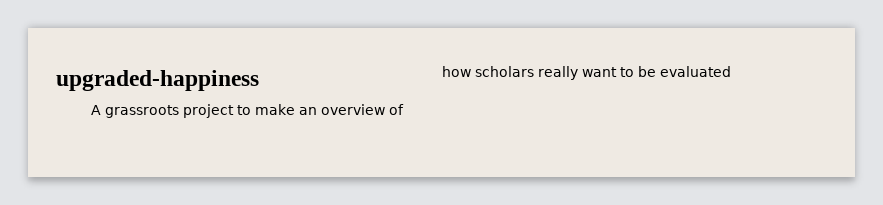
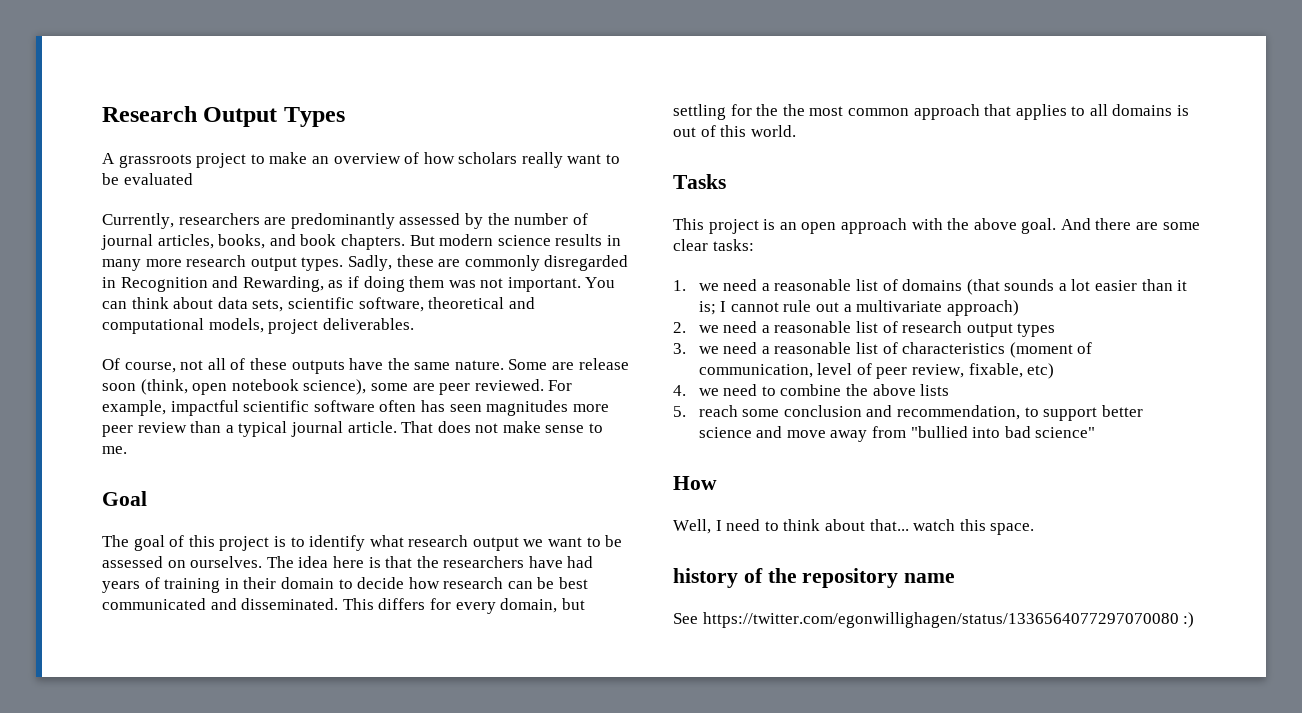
[56,70,259,91] upgraded-happiness -> [102,106,345,127] Research Output Types
(731, 71) none -> [102,213,588,229] [101,234,621,250] [102,255,629,271] [102,276,616,292] [102,297,535,312] [102,318,414,334] [102,358,629,374] [102,379,573,395] [102,400,609,416] [102,421,604,437] [102,446,127,454] [102,491,147,506] [102,535,623,551] [102,556,594,568] [102,577,589,593] [102,598,585,614] [673,104,1190,120] [673,125,796,137] [673,174,726,189] [673,218,1200,234] [673,239,754,251] [673,279,1188,295] [698,300,1019,316] [673,321,1056,337] [673,342,1093,358] [698,363,1055,379] [673,384,950,396] [673,405,1143,421] [698,426,1096,442] [673,476,717,490] [673,519,1035,535] [673,568,956,588] [673,612,1195,628] // Currently, researchers are predominantly assessed by the number of journal articles, books, and book chapters. But modern science results in many more research output types. Sadly, these are commonly disregarded in Recognition and Rewarding, as if doing them was not important. You can think about data sets, scientific software, theoretical and computational models, project deliverables. // Of course, not all of these outputs have the same nature. Some are release soon (think, open notebook science), some are peer reviewed. For example, impactful scientific software often has seen magnitudes more peer review than a typical journal article. That does not make sense to me. // Goal // The goal of this project is to identify what research output we want to be assessed on ourselves. The idea here is that the researchers have had years of training in their domain to decide how research can be best communicated and disseminated. This differs for every domain, but settling for the the most common approach that applies to all domains is out of this world. // Tasks // This project is an open approach with the above goal. And there are some clear tasks: // 1. we need a reasonable list of domains (that sounds a lot easier than it is; I cannot rule out a multivariate approach) // 2. we need a reasonable list of research output types // 3. we need a reasonable list of characteristics (moment of communication, level of peer review, fixable, etc) // 4. we need to combine the above lists // 5. reach some conclusion and recommendation, to support better science and move away from "bullied into bad science" // How // Well, I need to think about that... watch this space. // history of the repository name // See https://twitter.com/egonwillighagen/status/1336564077297070080 :)

